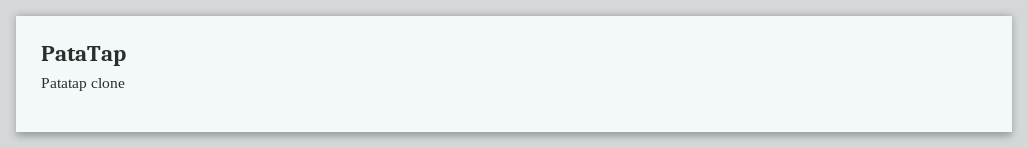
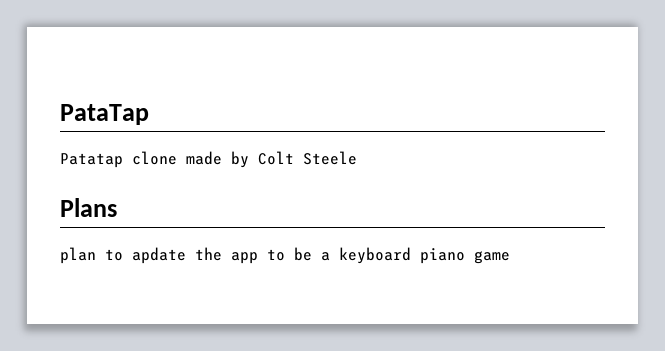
(126, 83) none -> [186,151,357,168] [60,198,117,217] [60,247,510,264] made by Colt Steele // Plans // plan to apdate the app to be a keyboard piano game

